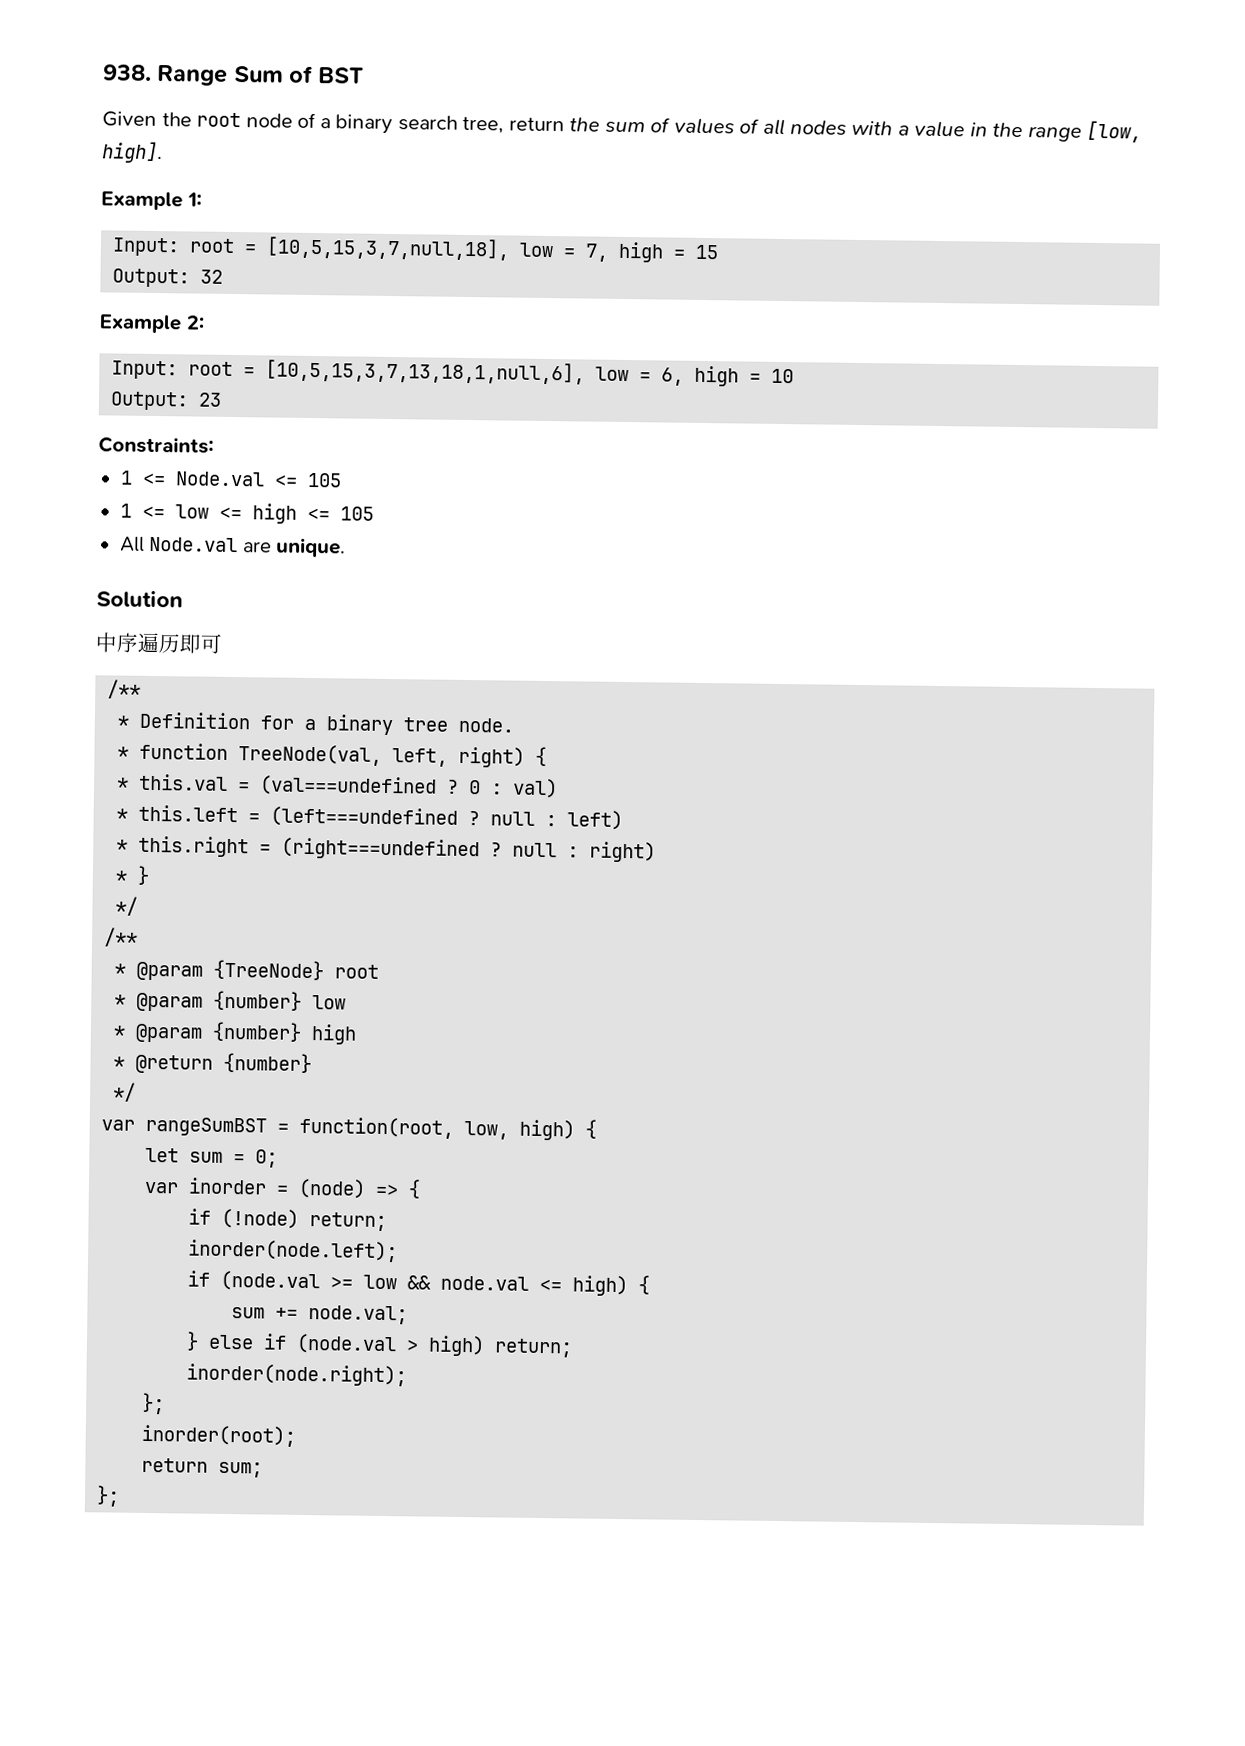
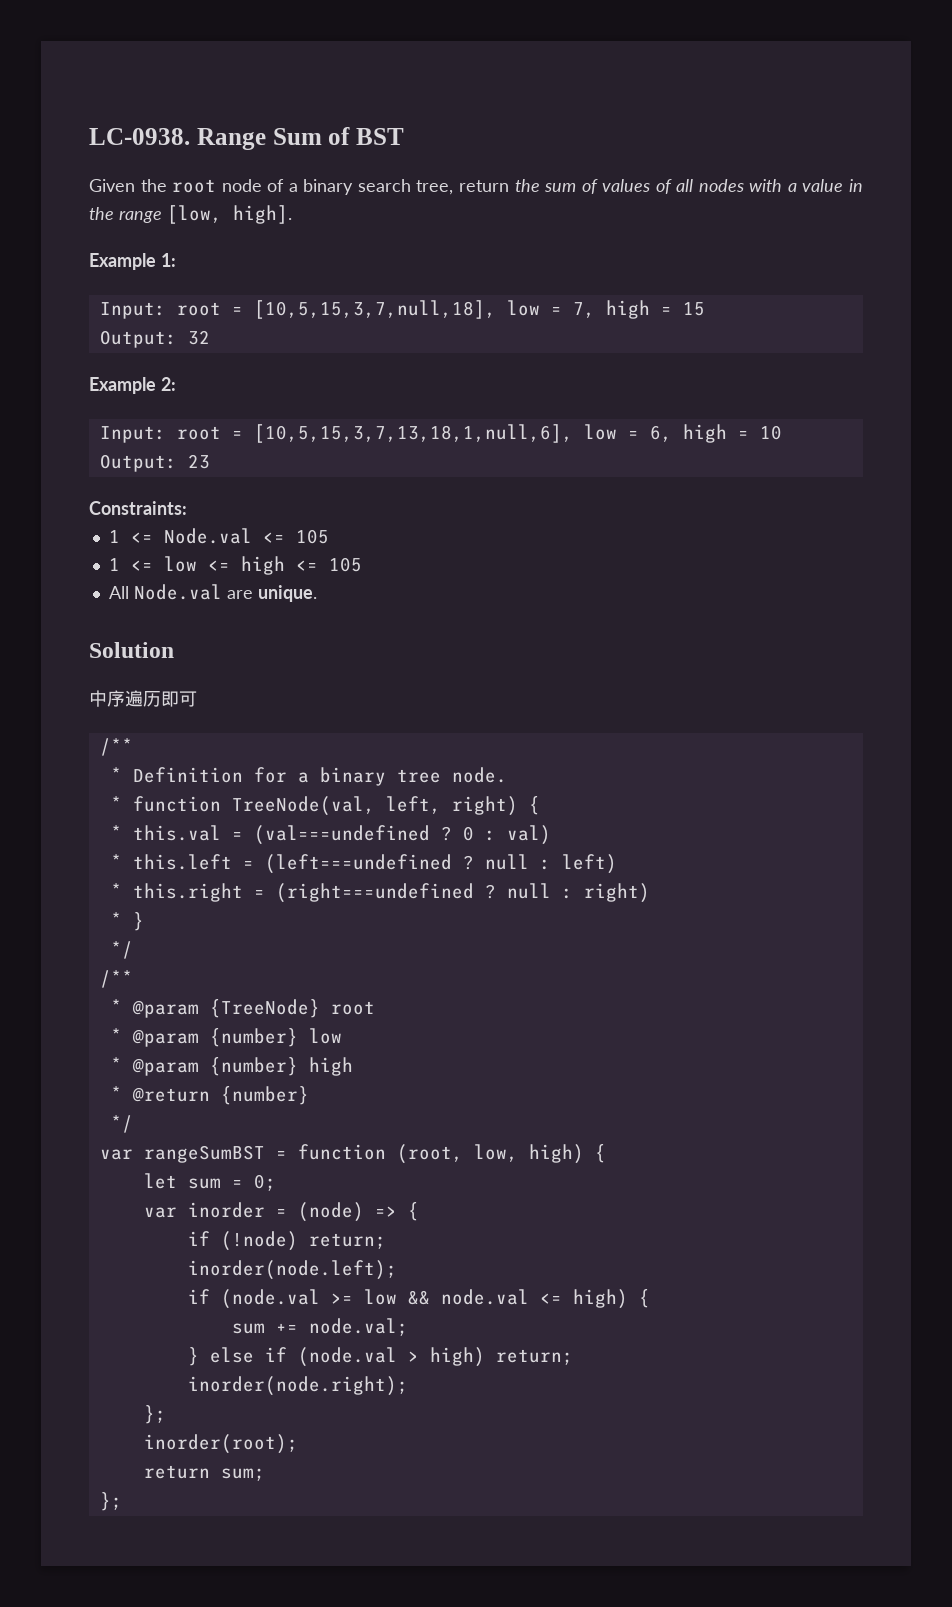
[103,64,152,81] 938. -> [89,128,190,145] LC-0938.
[299,1116,455,1139] function(root, -> [297,1144,463,1164] function (root,

